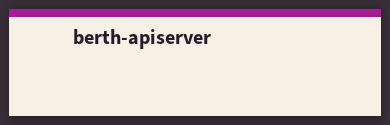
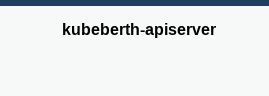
[73,29,211,49] berth-apiserver -> [62,23,216,38] kubeberth-apiserver

